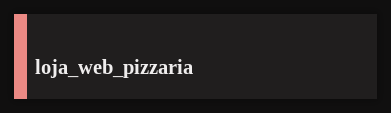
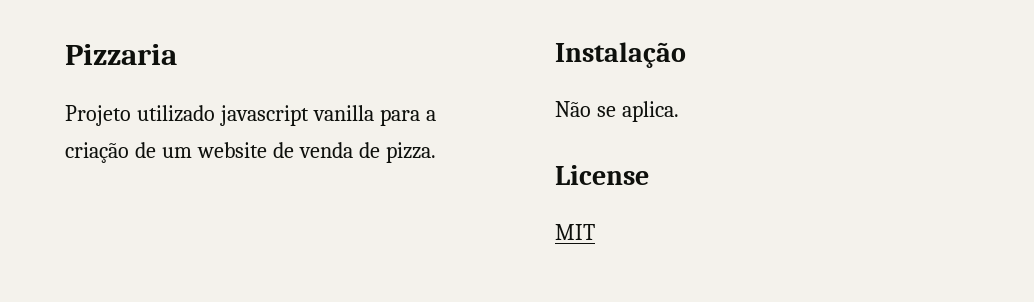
[35,59,193,78] loja_web_pizzaria -> [65,44,177,65] [65,105,436,126] [65,142,436,163] [555,42,686,68] [555,101,679,122] [555,165,649,185] [555,224,595,240] Pizzaria // Projeto utilizado javascript vanilla para a criação de um website de venda de pizza. // Instalação // Não se aplica. // License // MIT

